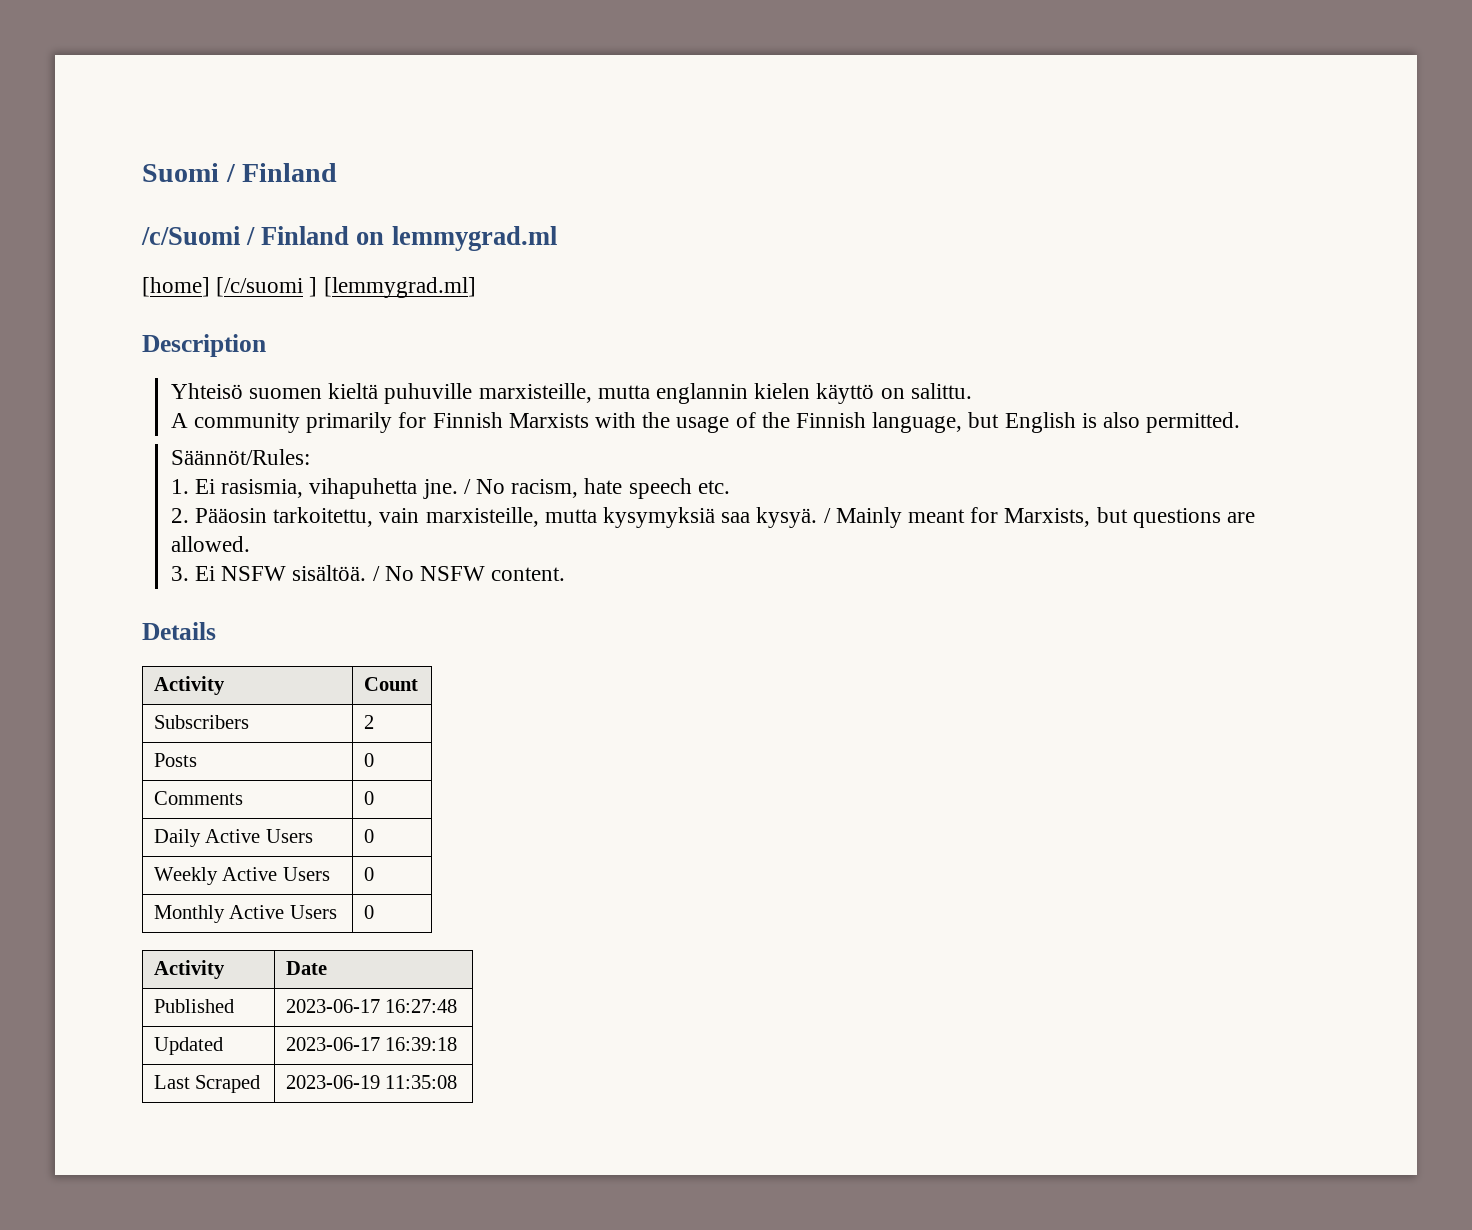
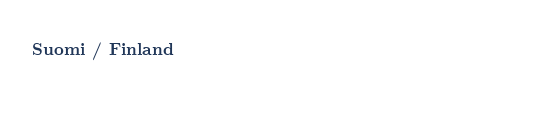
[141,226,557,251] [142,277,476,298] [142,334,266,357] [170,383,972,404] [170,412,1241,433] [170,449,310,465] [170,478,730,499] [170,507,1256,528] [170,536,250,552] [170,565,566,581] [142,622,216,640] [153,676,225,695] [363,677,418,691] [153,715,249,729] [363,715,374,729] [153,753,197,767] [363,753,374,767] [153,791,243,805] [363,791,374,805] [153,829,313,847] [363,829,374,843] [153,867,330,885] [363,867,374,881] [153,905,337,923] [363,905,374,919] [153,960,225,979] [285,961,327,975] [153,999,234,1013] [285,999,458,1013] [153,1037,223,1055] [285,1037,458,1051] [153,1075,261,1093] [285,1075,458,1089] // /c/Suomi / Finland on lemmygrad.ml // [home] [/c/suomi ] [lemmygrad.ml] // Description // Yhteisö suomen kieltä puhuville marxisteille, mutta englannin kielen käyttö on salittu. // A community primarily for Finnish Marxists with the usage of the Finnish language, but English is also permitted. // Säännöt/Rules: // 1. Ei rasismia, vihapuhetta jne. / No racism, hate speech etc. // 2. Pääosin tarkoitettu, vain marxisteille, mutta kysymyksiä saa kysyä. / Mainly meant for Marxists, but questions are allowed. // 3. Ei NSFW sisältöä. / No NSFW content. // Details // Activity | Count // Subscribers | 2 // Posts | 0 // Comments | 0 // Daily Active Users | 0 // Weekly Active Users | 0 // Monthly Active Users | 0 // Activity | Date // Published | 2023-06-17 16:27:48 // Updated | 2023-06-17 16:39:18 // Last Scraped | 2023-06-19 11:35:08 -> (174, 49) none

